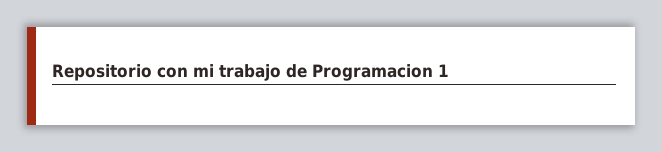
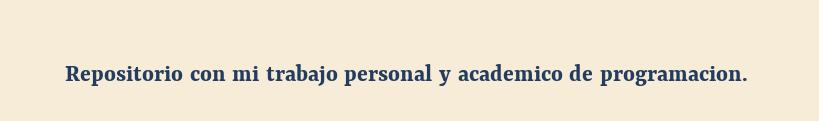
[286,64,449,81] de Programacion 1 -> [344,64,748,86] personal y academico de programacion.

